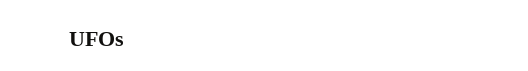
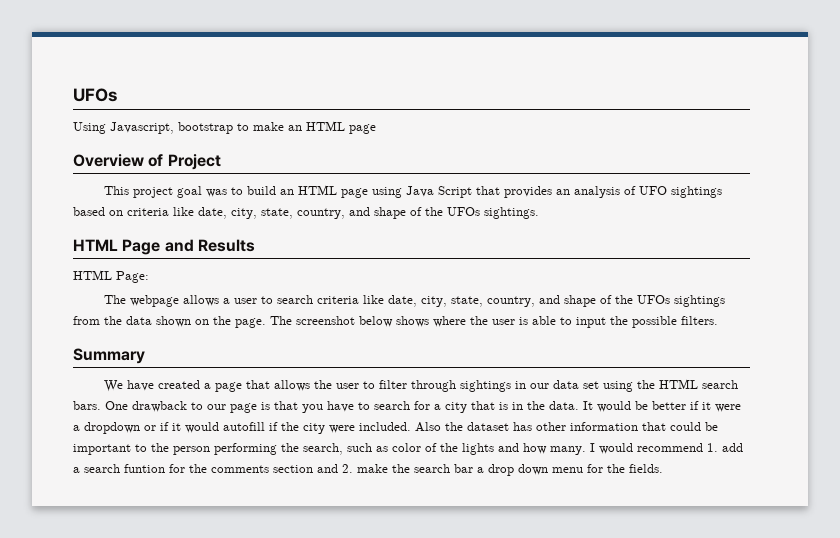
[69,32,124,46] UFOs -> [73,88,117,102] [73,121,376,134] [73,154,221,170] [103,185,722,198] [73,207,539,219] [73,239,255,255] [73,270,149,283] [103,295,725,307] [73,316,718,328] [73,348,145,364] [103,379,738,392] [73,401,741,413] [73,422,718,434] [73,443,743,455] [73,464,663,476] UFOs // Using Javascript, bootstrap to make an HTML page // Overview of Project // This project goal was to build an HTML page using Java Script that provides an analysis of UFO sightings based on criteria like date, city, state, country, and shape of the UFOs sightings. // HTML Page and Results // HTML Page: // The webpage allows a user to search criteria like date, city, state, country, and shape of the UFOs sightings from the data shown on the page. The screenshot below shows where the user is able to input the possible filters. // Summary // We have created a page that allows the user to filter through sightings in our data set using the HTML search bars. One drawback to our page is that you have to search for a city that is in the data. It would be better if it were a dropdown or if it would autofill if the city were included. Also the dataset has other information that could be important to the person performing the search, such as color of the lights and how many. I would recommend 1. add a search funtion for the comments section and 2. make the search bar a drop down menu for the fields.

